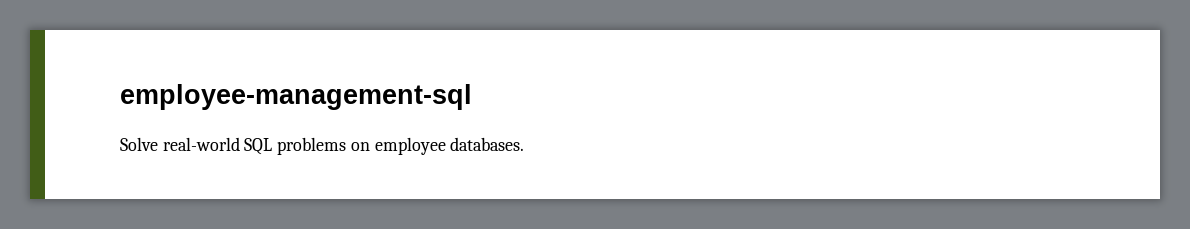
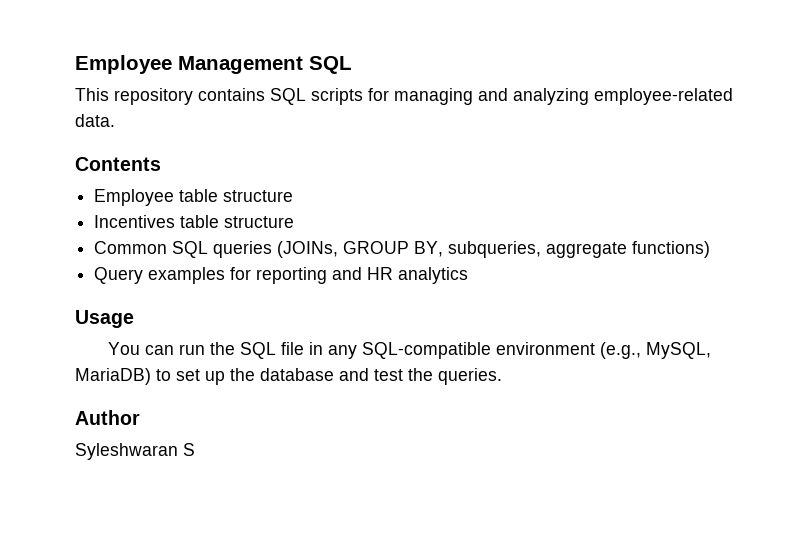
[120,84,472,110] [120,137,525,155] employee-management-sql // Solve real-world SQL problems on employee databases. -> [75,55,352,74] [75,88,733,105] [75,114,115,127] [75,157,161,171] [94,189,294,206] [94,215,295,228] [94,241,711,258] [94,267,469,284] [75,310,134,328] [108,342,712,359] [75,368,502,385] [75,410,140,425] [75,443,195,460] Employee Management SQL // This repository contains SQL scripts for managing and analyzing employee-related data. // Contents // Employee table structure // Incentives table structure // Common SQL queries (JOINs, GROUP BY, subqueries, aggregate functions) // Query examples for reporting and HR analytics // Usage // You can run the SQL file in any SQL-compatible environment (e.g., MySQL, MariaDB) to set up the database and test the queries. // Author // Syleshwaran S

